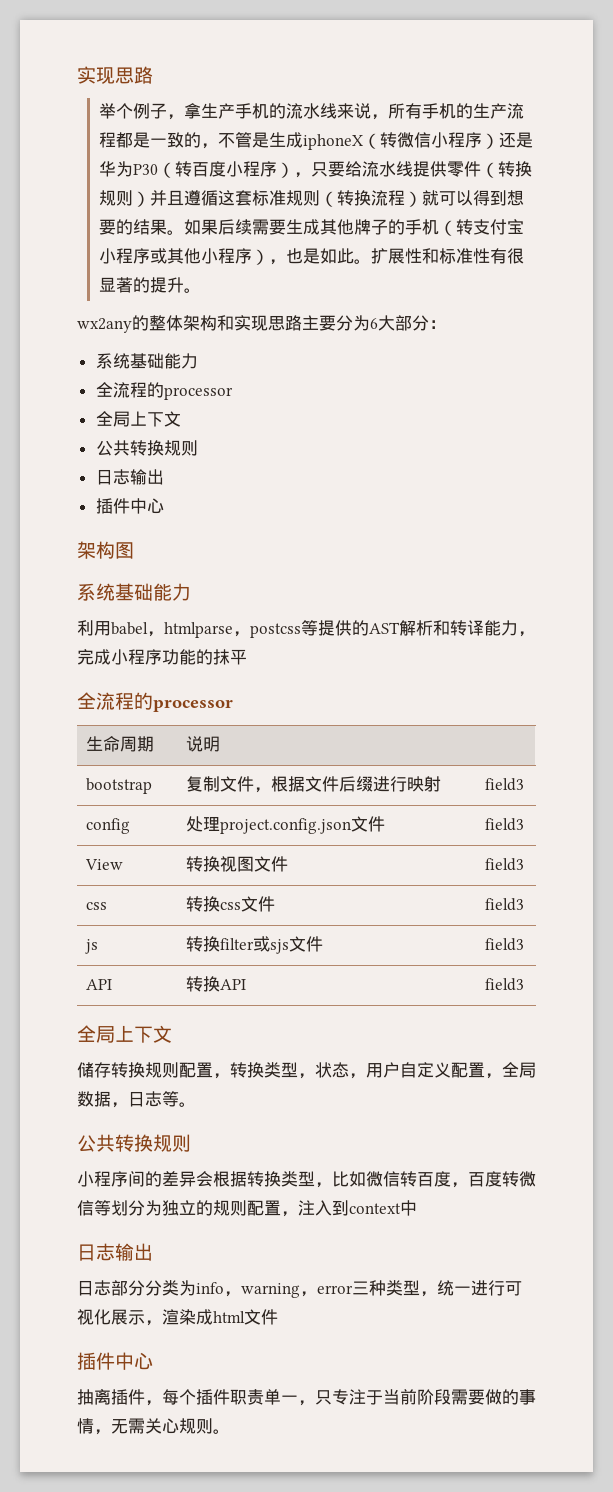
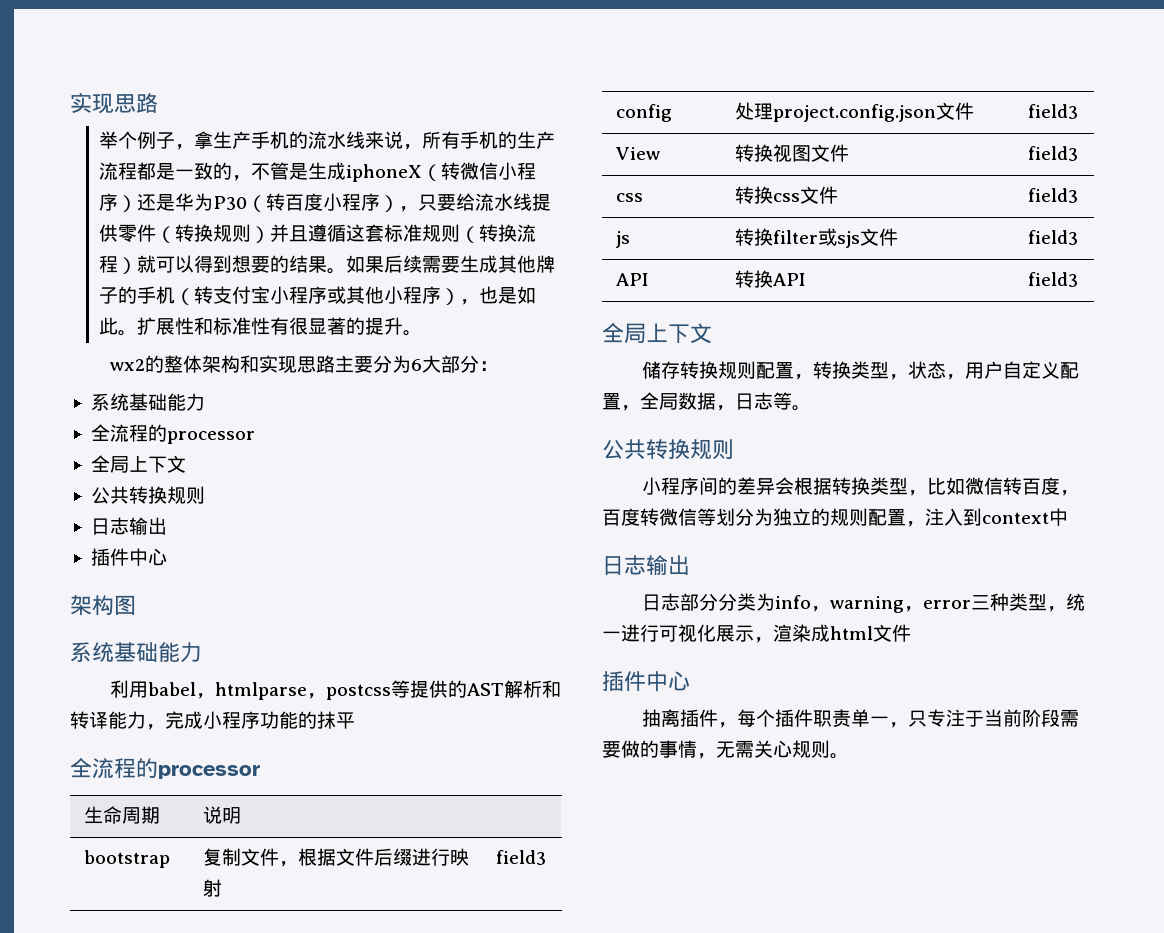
[77,318,132,333] wx2any -> [109,359,145,371] wx2

